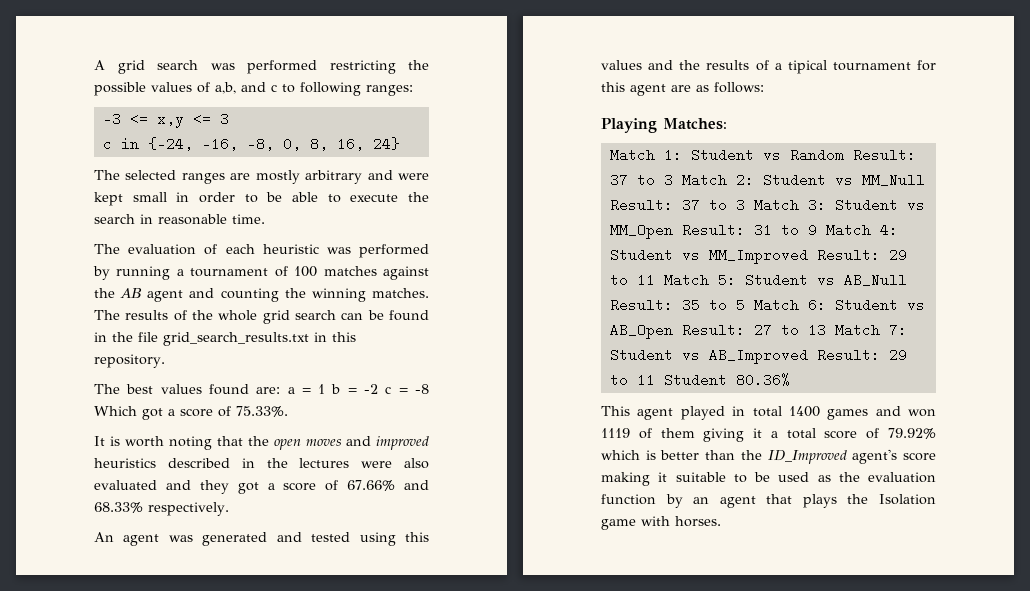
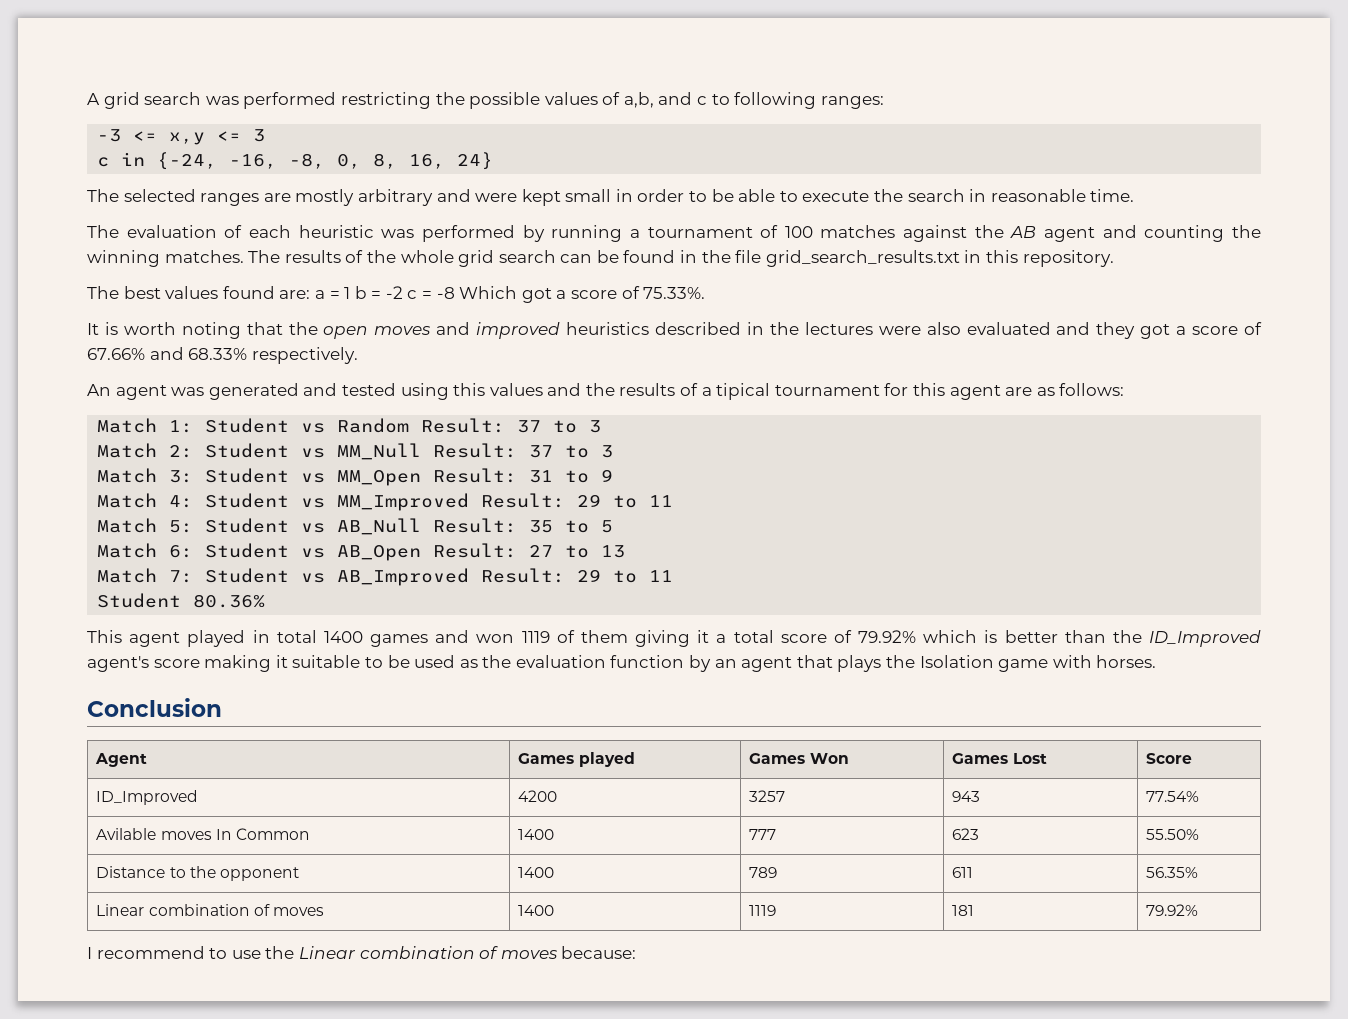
[601,118,727,133] // Playing Matches: -> (1125, 389) none
(673, 180) none -> (602, 426) //
(745, 205) none -> (614, 451) //
(817, 230) none -> (614, 475) //
(655, 280) none -> (674, 501) //
(745, 305) none -> (614, 526) //
(826, 330) none -> (626, 551) //
(655, 380) none -> (674, 576) //
(721, 521) none -> [87,698,222,717] [95,753,148,767] [518,752,635,767] [749,753,849,764] [952,753,1047,764] [1146,753,1193,764] [96,790,199,805] [518,790,558,802] [749,790,786,802] [952,791,981,802] [1146,791,1200,802] [96,828,311,840] [518,829,555,840] [749,829,777,840] [952,828,980,840] [1146,829,1200,840] [96,866,300,881] [518,867,555,878] [749,867,778,878] [952,867,974,878] [1146,867,1199,878] [96,904,325,916] [518,905,555,916] [749,905,777,916] [952,905,975,916] [1146,904,1199,916] [87,946,637,959] // Conclusion // Agent | Games played | Games Won | Games Lost | Score // ID_Improved | 4200 | 3257 | 943 | 77.54% // Avilable moves In Common | 1400 | 777 | 623 | 55.50% // Distance to the opponent | 1400 | 789 | 611 | 56.35% // Linear combination of moves | 1400 | 1119 | 181 | 79.92% // I recommend to use the Linear combination of moves because:

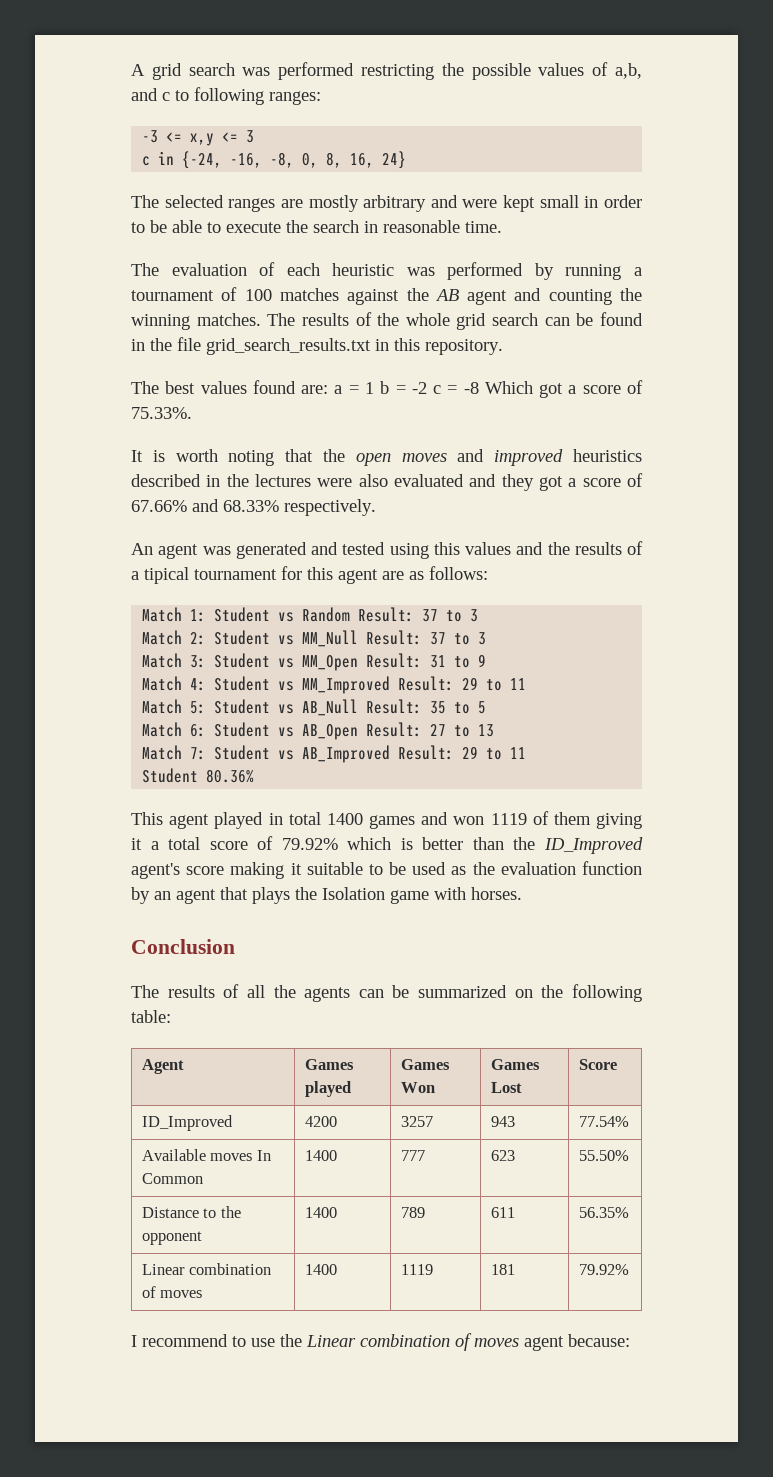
(222, 707) none -> [131,984,642,1002] [131,1010,171,1023] // The results of all the agents can be summarized on the following table:
[96,828,157,840] Avilable -> [141,1149,206,1161] Available
(557, 954) none -> [524,1336,564,1351] agent

